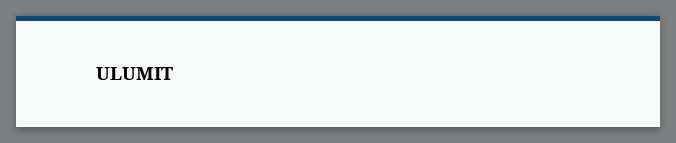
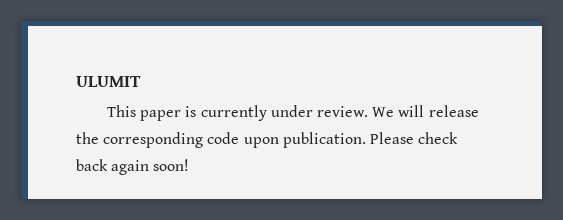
(173, 73) none -> [107,105,479,121] [76,132,459,148] [76,159,190,175] // This paper is currently under review. We will release the corresponding code upon publication. Please check back again soon!

